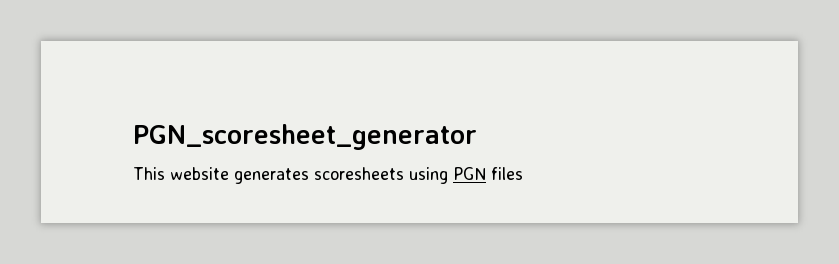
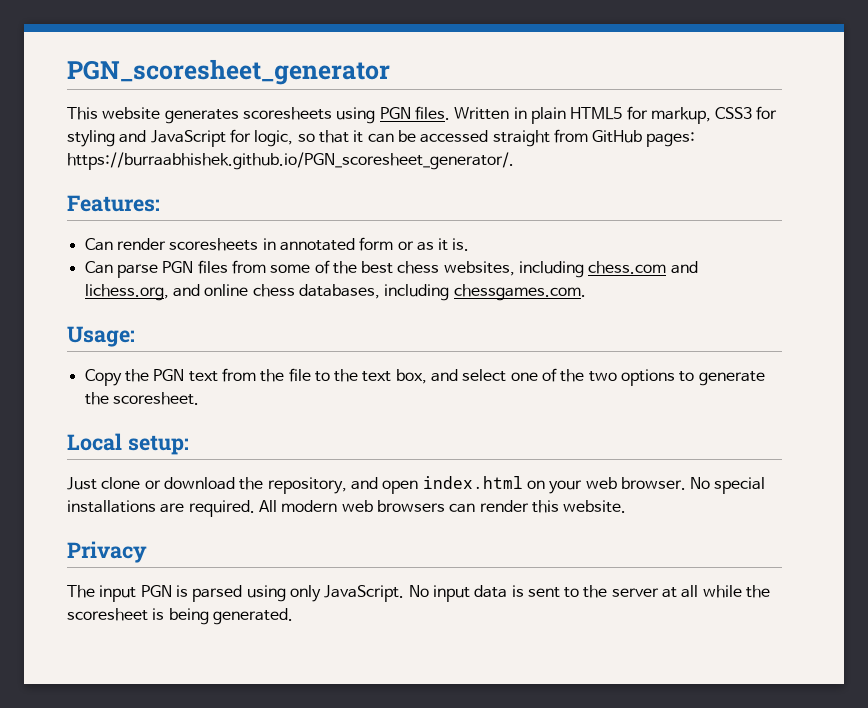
[491,167,523,180] files -> [414,106,778,124] [67,129,696,147] [67,152,514,170] [67,195,160,212] [84,237,470,251] [84,260,698,278] [84,284,586,301] [67,326,135,347] [84,368,765,386] [84,392,199,405] [67,433,189,455] [67,476,766,494] [67,500,627,517] [67,541,147,563] [67,585,771,602] [67,608,293,625] files. Written in plain HTML5 for markup, CSS3 for styling and JavaScript for logic, so that it can be accessed straight from GitHub pages: https://burraabhishek.github.io/PGN_scoresheet_generator/. // Features: // Can render scoresheets in annotated form or as it is. // Can parse PGN files from some of the best chess websites, including chess.com and lichess.org, and online chess databases, including chessgames.com. // Usage: // Copy the PGN text from the file to the text box, and select one of the two options to generate the scoresheet. // Local setup: // Just clone or download the repository, and open index.html on your web browser. No special installations are required. All modern web browsers can render this website. // Privacy // The input PGN is parsed using only JavaScript. No input data is sent to the server at all while the scoresheet is being generated.

